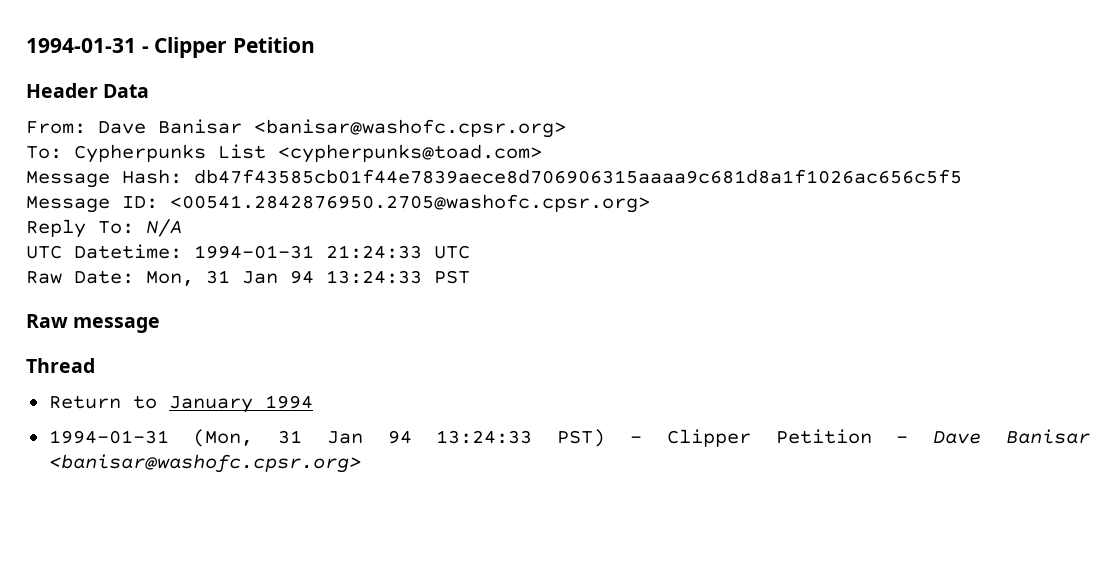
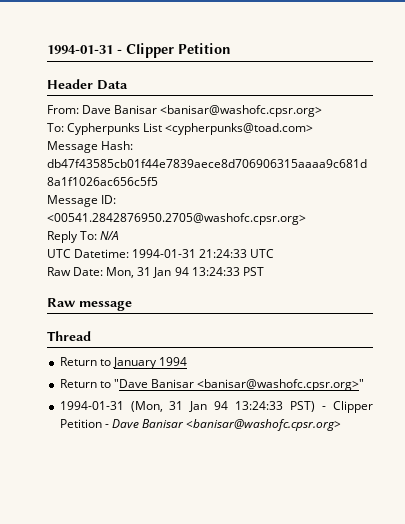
(313, 402) none -> [59,379,365,391] // Return to "Dave Banisar <banisar@washofc.cpsr.org>"

